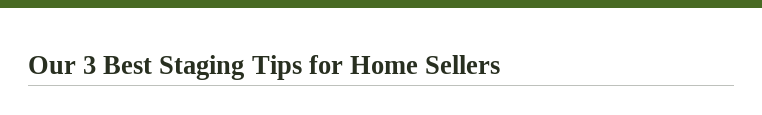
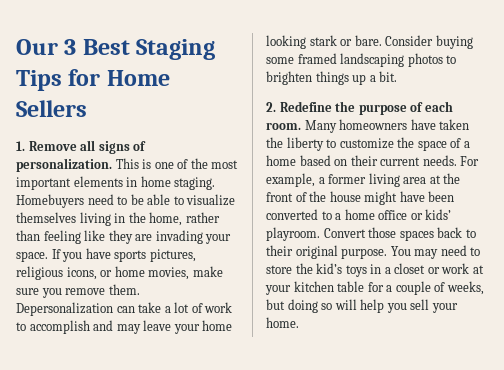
(501, 64) none -> [16,140,147,154] [16,158,239,172] [16,176,216,190] [16,194,236,208] [16,212,220,226] [16,230,232,244] [16,248,196,262] [16,266,223,280] [16,284,140,298] [16,302,233,316] [16,320,233,334] [266,35,473,49] [266,53,457,67] [266,71,398,85] [266,101,453,115] [266,119,470,133] [266,137,470,151] [266,155,480,166] [266,173,461,187] [266,191,455,205] [266,209,452,220] [266,227,476,241] [266,245,481,259] [266,263,484,277] [265,281,484,295] [266,299,458,313] [266,317,299,328] // 1. Remove all signs of personalization. This is one of the most important elements in home staging. Homebuyers need to be able to visualize themselves living in the home, rather than feeling like they are invading your space. If you have sports pictures, religious icons, or home movies, make sure you remove them. Depersonalization can take a lot of work to accomplish and may leave your home looking stark or bare. Consider buying some framed landscaping photos to brighten things up a bit. // 2. Redefine the purpose of each room. Many homeowners have taken the liberty to customize the space of a home based on their current needs. For example, a former living area at the front of the house might have been converted to a home office or kids’ playroom. Convert those spaces back to their original purpose. You may need to store the kid’s toys in a closet or work at your kitchen table for a couple of weeks, but doing so will help you sell your home.

